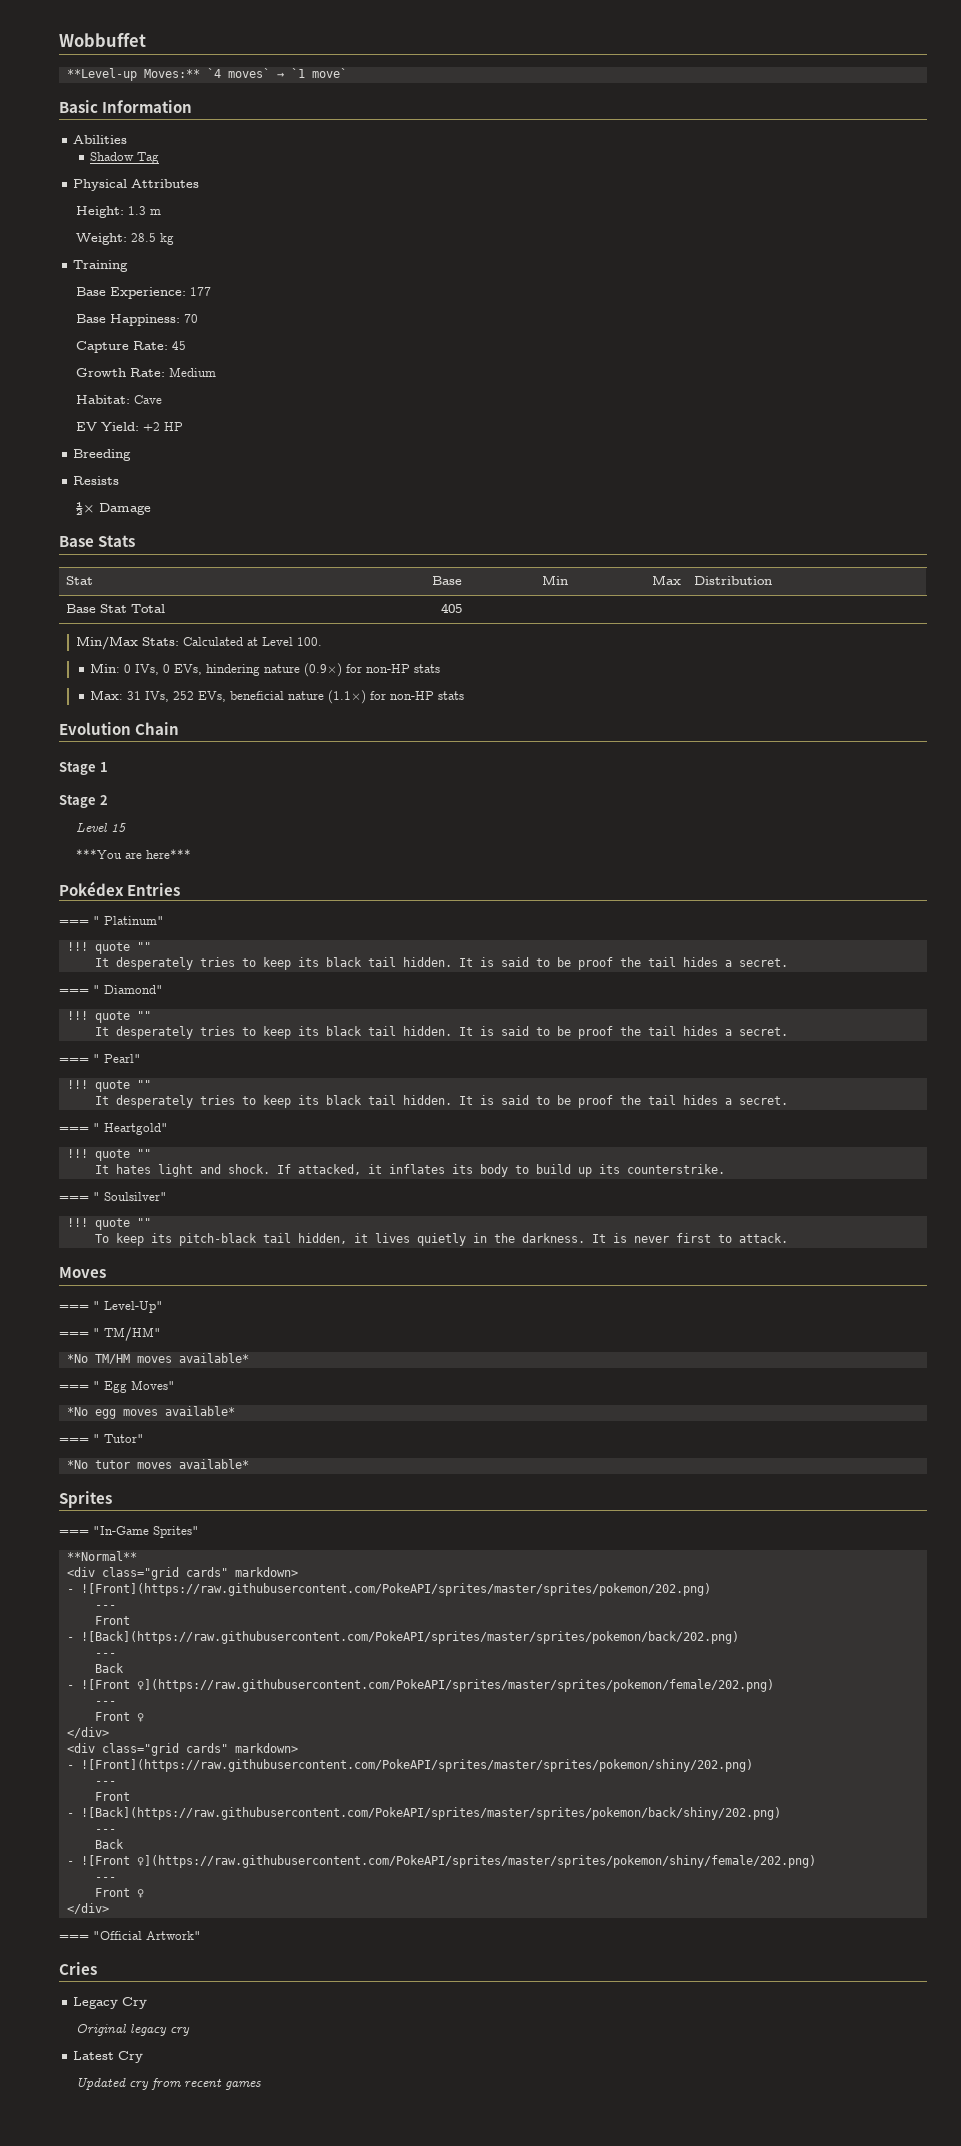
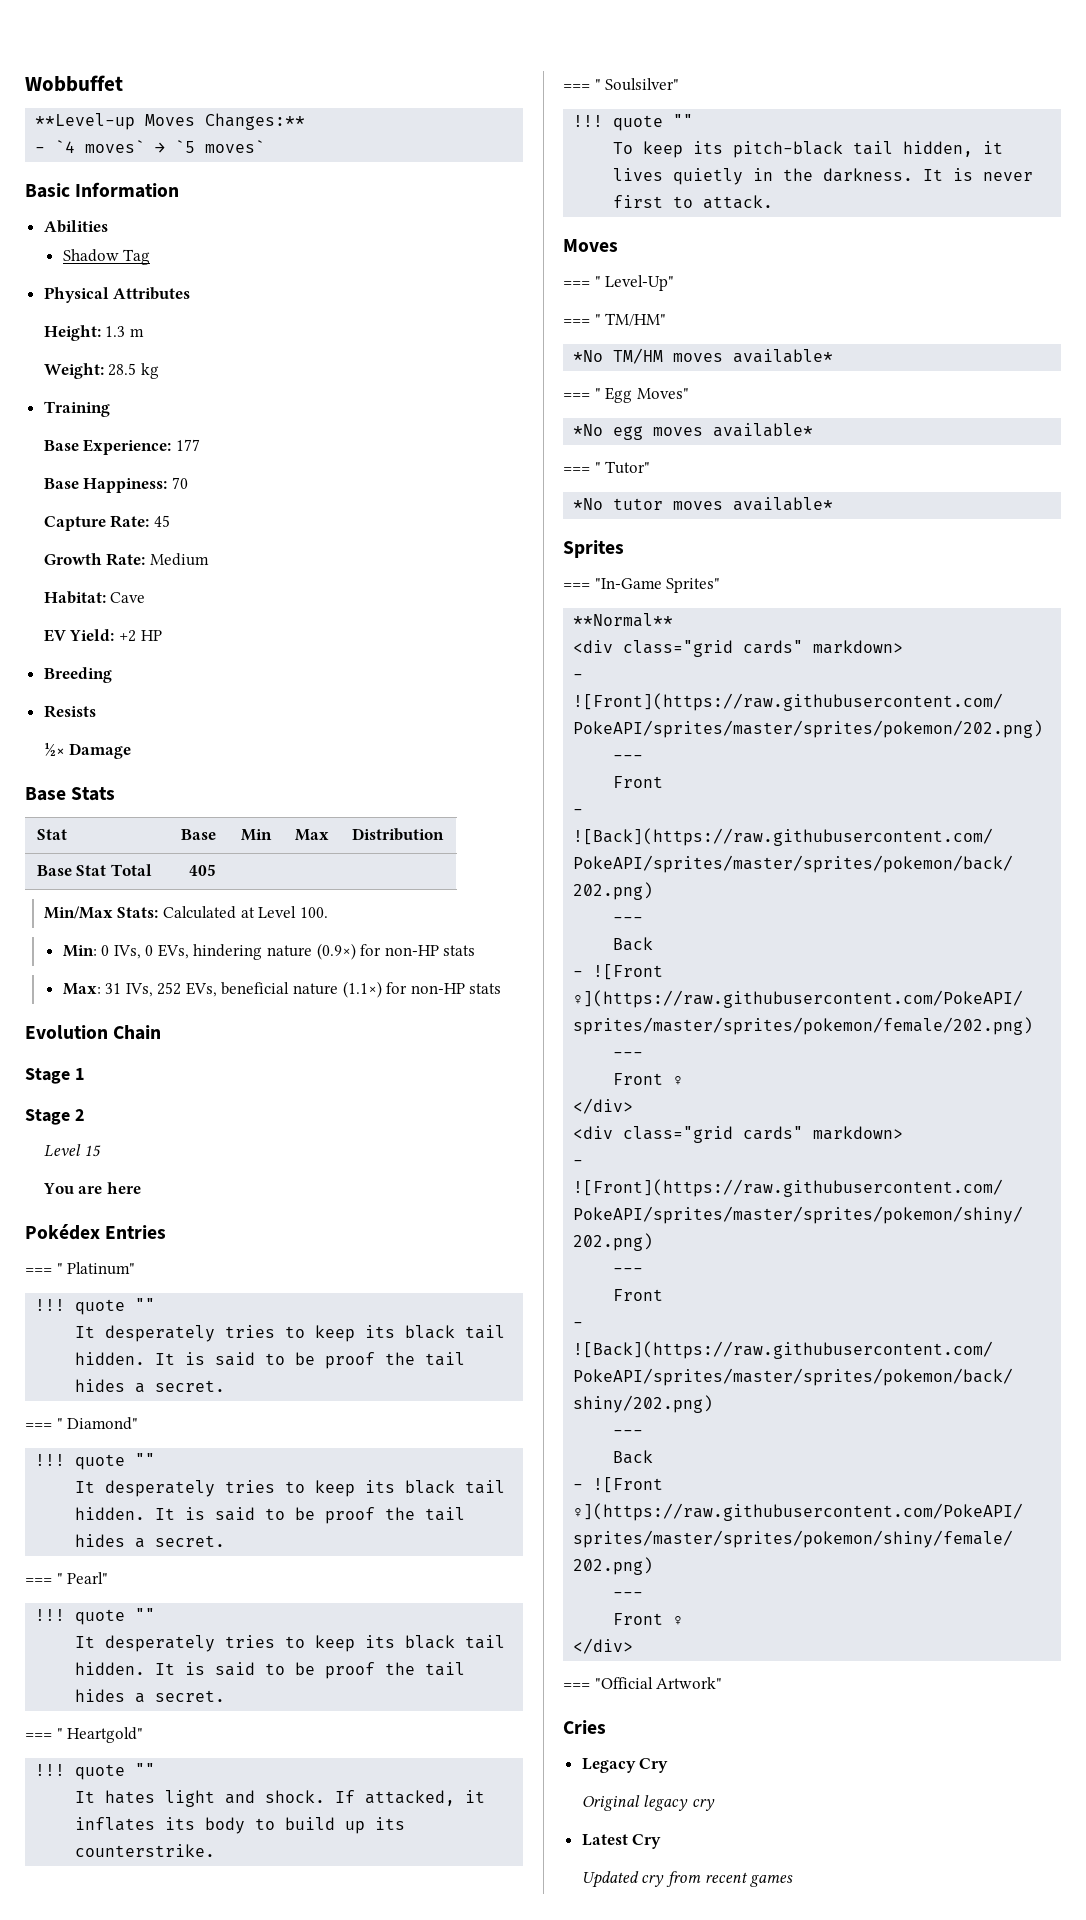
[143,69,200,78] Moves:** -> [145,113,306,130] [35,147,46,153] Moves Changes:** // -
[290,68,347,78] `1 move` -> [175,140,266,153] `5 moves`
[76,849,192,859] ***You are here*** -> [42,1182,142,1194] You are here

